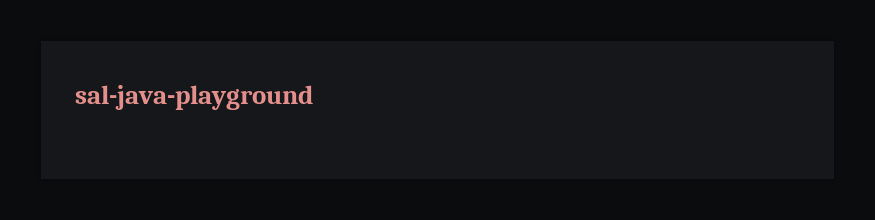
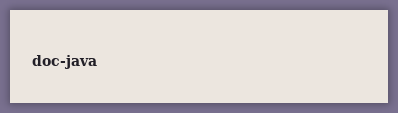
[75,85,313,110] sal-java-playground -> [32,55,97,69] doc-java

